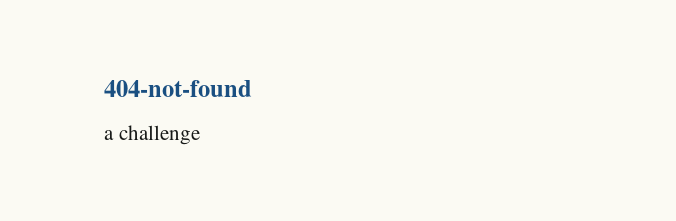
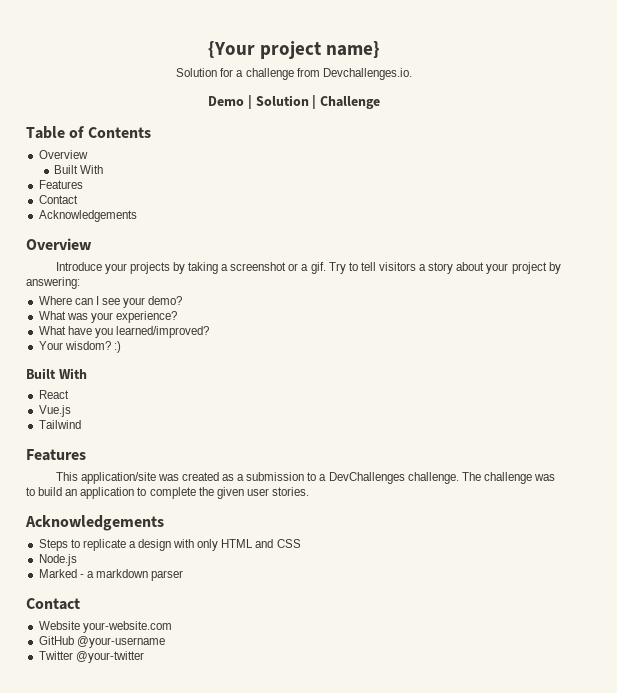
[104,80,252,97] [104,125,200,145] 404-not-found // a challenge -> [207,41,381,59] [176,68,412,80] [207,95,381,110] [26,126,151,139] [38,150,88,159] [54,165,104,174] [38,180,83,189] [38,195,78,204] [38,210,137,222] [26,238,92,250] [55,262,561,274] [26,277,80,289] [38,296,183,308] [38,311,177,323] [38,326,209,338] [38,341,121,353] [26,368,87,379] [38,390,69,399] [38,405,71,417] [38,420,81,429] [26,449,86,461] [55,472,556,484] [26,487,309,499] [25,515,164,531] [38,539,301,551] [38,554,77,566] [38,569,184,581] [26,598,80,610] [38,621,172,633] [38,636,165,648] [38,651,144,663] {Your project name} // Solution for a challenge from Devchallenges.io. // Demo | Solution | Challenge // Table of Contents // Overview // Built With // Features // Contact // Acknowledgements // Overview // Introduce your projects by taking a screenshot or a gif. Try to tell visitors a story about your project by answering: // Where can I see your demo? // What was your experience? // What have you learned/improved? // Your wisdom? :) // Built With // React // Vue.js // Tailwind // Features // This application/site was created as a submission to a DevChallenges challenge. The challenge was to build an application to complete the given user stories. // Acknowledgements // Steps to replicate a design with only HTML and CSS // Node.js // Marked - a markdown parser // Contact // Website your-website.com // GitHub @your-username // Twitter @your-twitter

